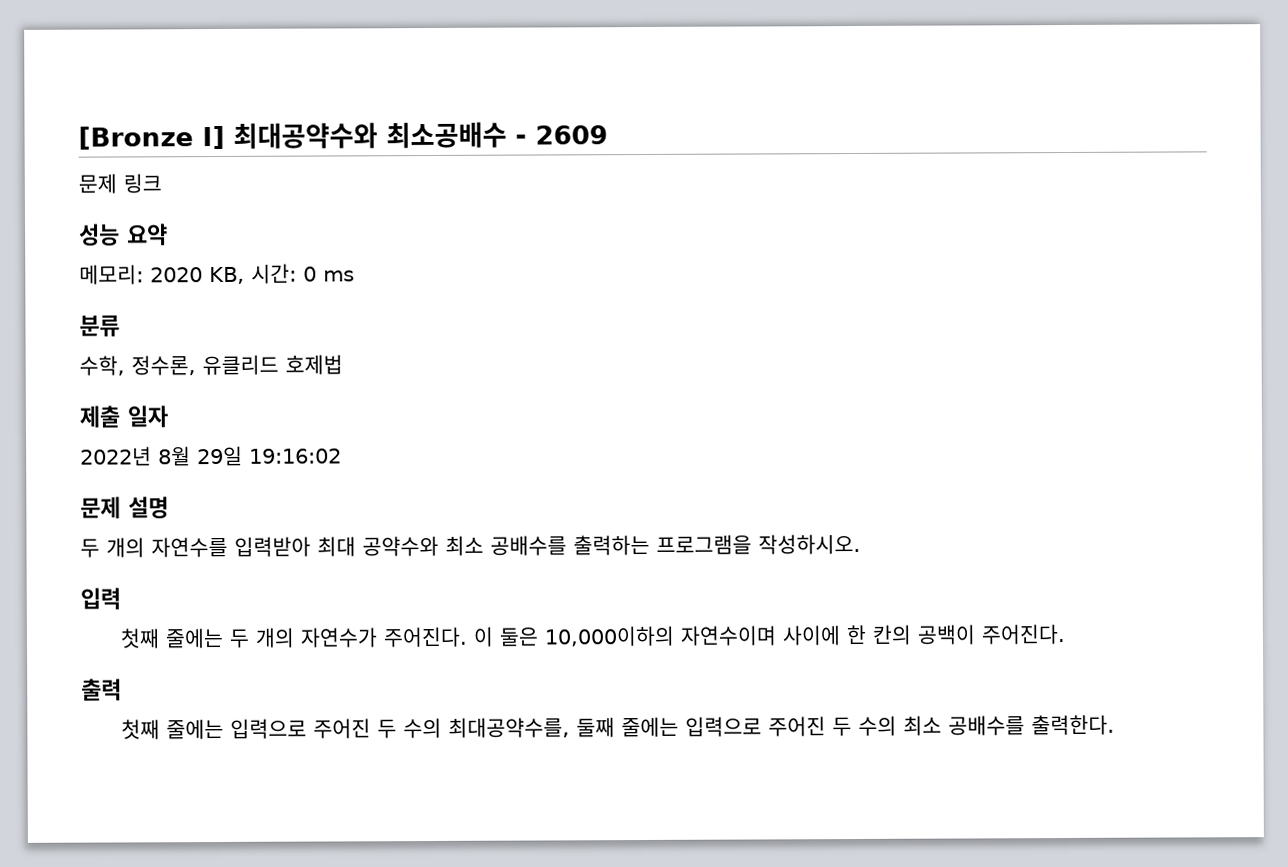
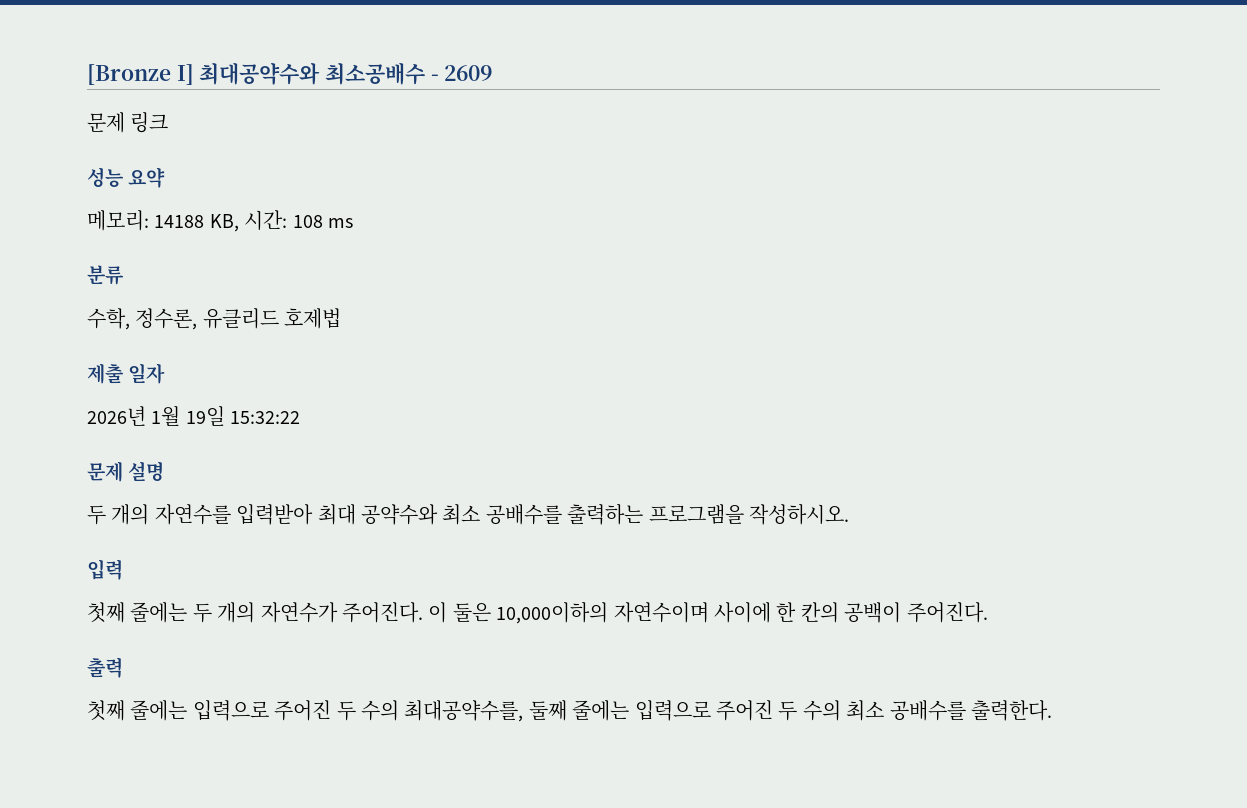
[150,267,203,283] 2020 -> [154,215,205,228] 14188
[303,266,317,282] 0 -> [292,215,323,228] 108
[80,445,342,467] 2022년 8월 29일 19:16:02 -> [87,405,301,426] 2026년 1월 19일 15:32:22

